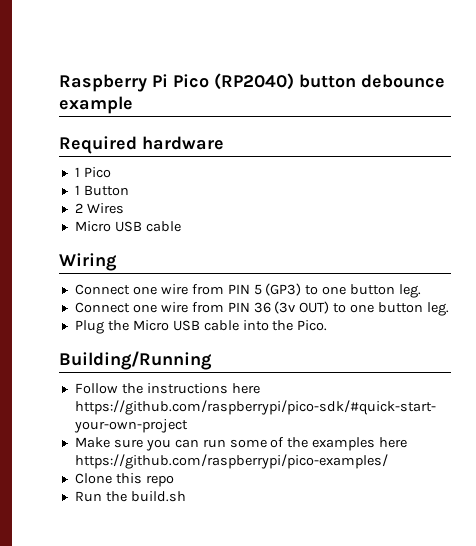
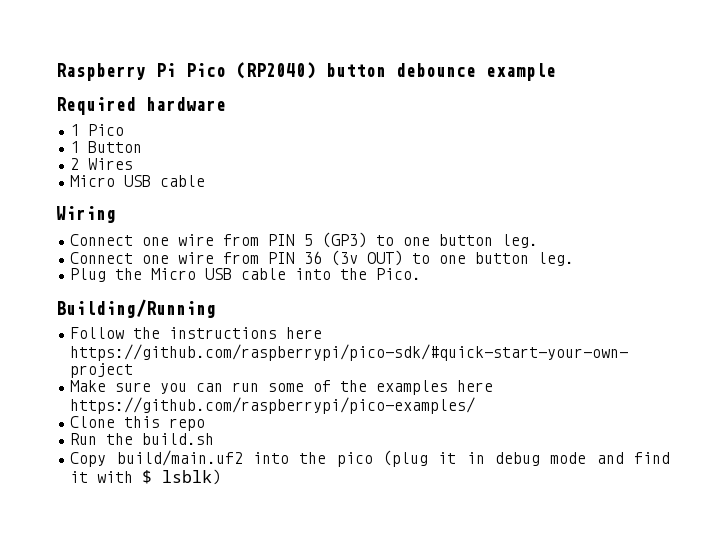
(186, 496) none -> [70,450,670,467] [70,469,222,485] // Copy build/main.uf2 into the pico (plug it in debug mode and find it with $ lsblk)

